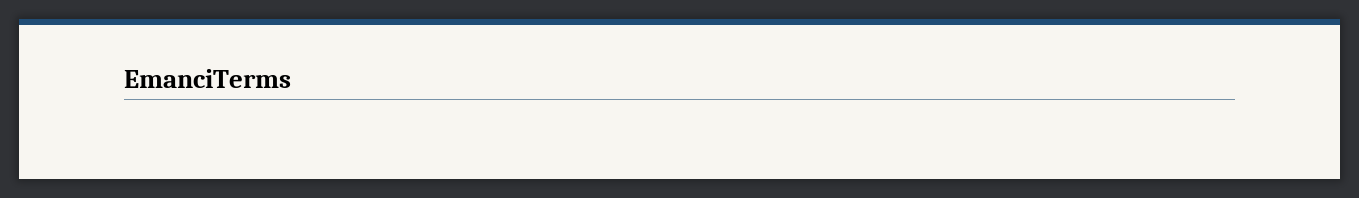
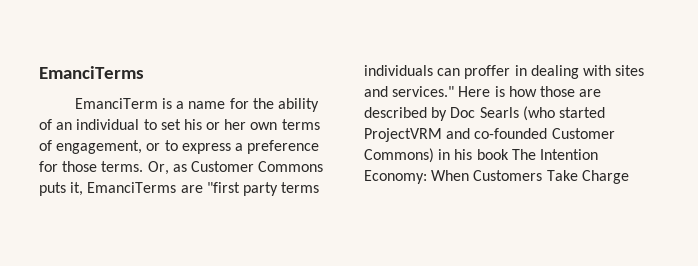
[124,69,291,88] EmanciTerms -> [39,66,144,79] [74,98,320,112] [39,119,320,130] [39,140,320,154] [39,161,324,175] [39,182,320,196] [364,65,645,79] [364,86,602,97] [364,106,605,121] [364,128,615,142] [364,148,598,163] [364,170,629,184] EmanciTerms // EmanciTerm is a name for the ability of an individual to set his or her own terms of engagement, or to express a preference for those terms. Or, as Customer Commons puts it, EmanciTerms are "first party terms individuals can proffer in dealing with sites and services." Here is how those are described by Doc Searls (who started ProjectVRM and co-founded Customer Commons) in his book The Intention Economy: When Customers Take Charge

